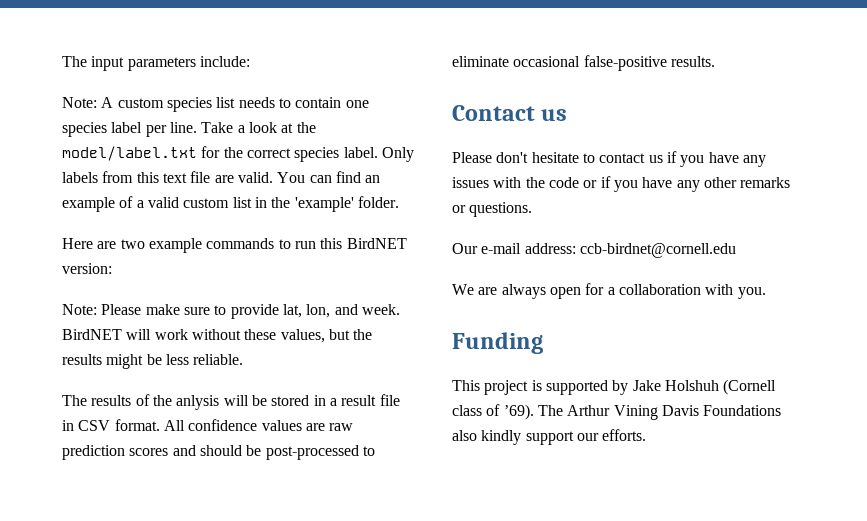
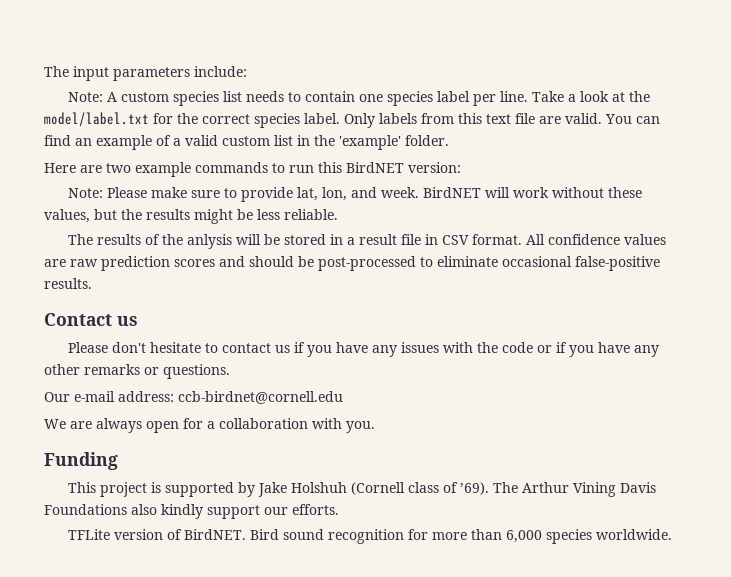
(647, 435) none -> [67,529,672,544] // TFLite version of BirdNET. Bird sound recognition for more than 6,000 species worldwide.

